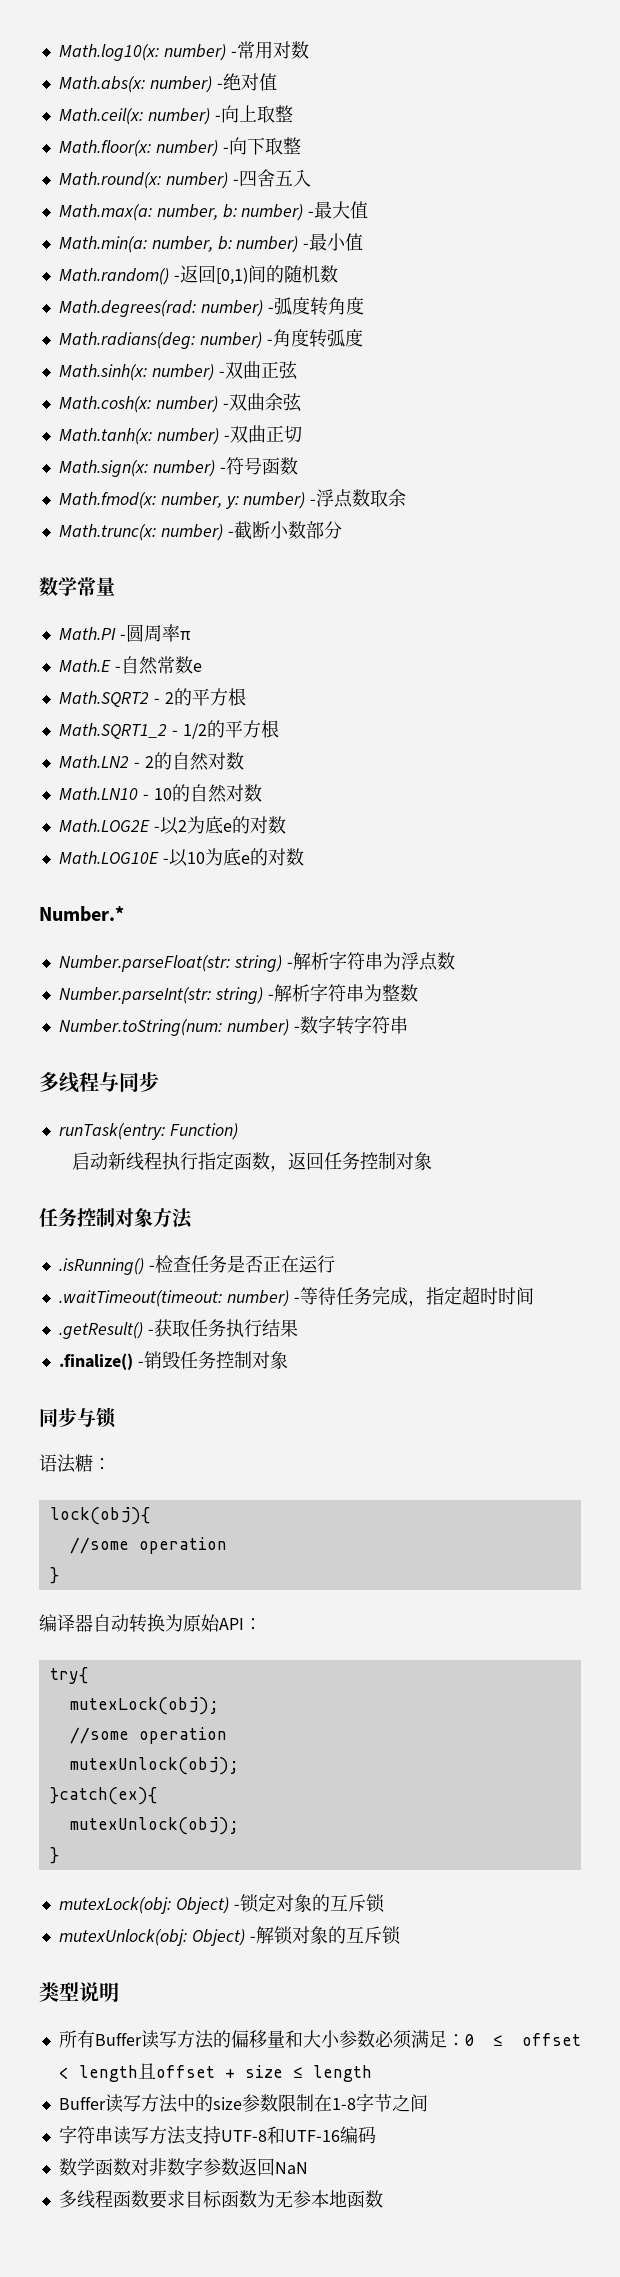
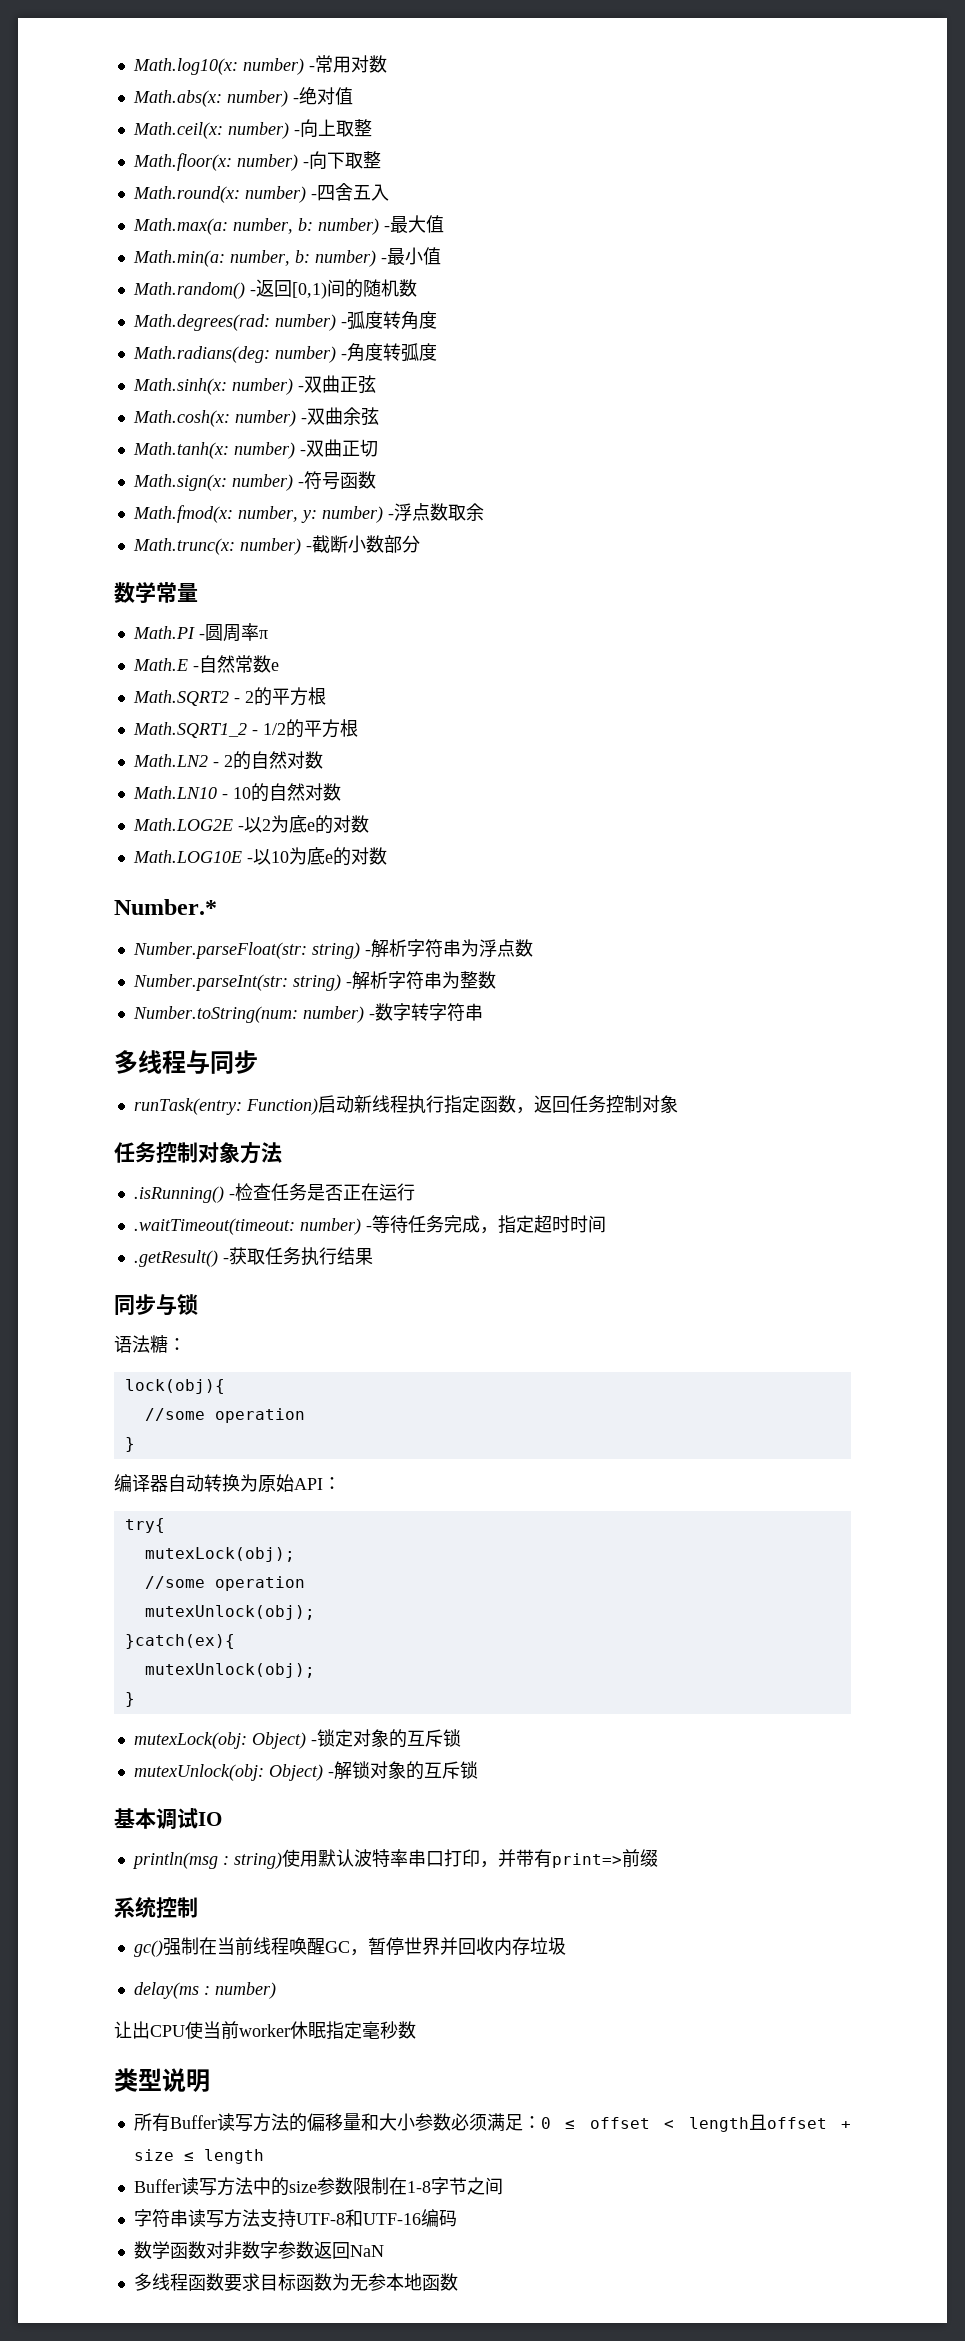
(238, 1131) // -> (318, 1106) none
[58,1351,288,1370] // .finalize() -销毁任务控制对象 -> (373, 1256) none
(401, 1935) none -> [114,1808,222,1830] [131,1849,658,1869] [114,1896,198,1918] [133,1937,566,1957] [133,1982,276,1999] [114,2021,416,2040] // 基本调试IO // println(msg : string)使用默认波特率串口打印，并带有print=>前缀 // 系统控制 // gc()强制在当前线程唤醒GC，暂停世界并回收内存垃圾 // delay(ms : number) // 让出CPU使当前worker休眠指定毫秒数

